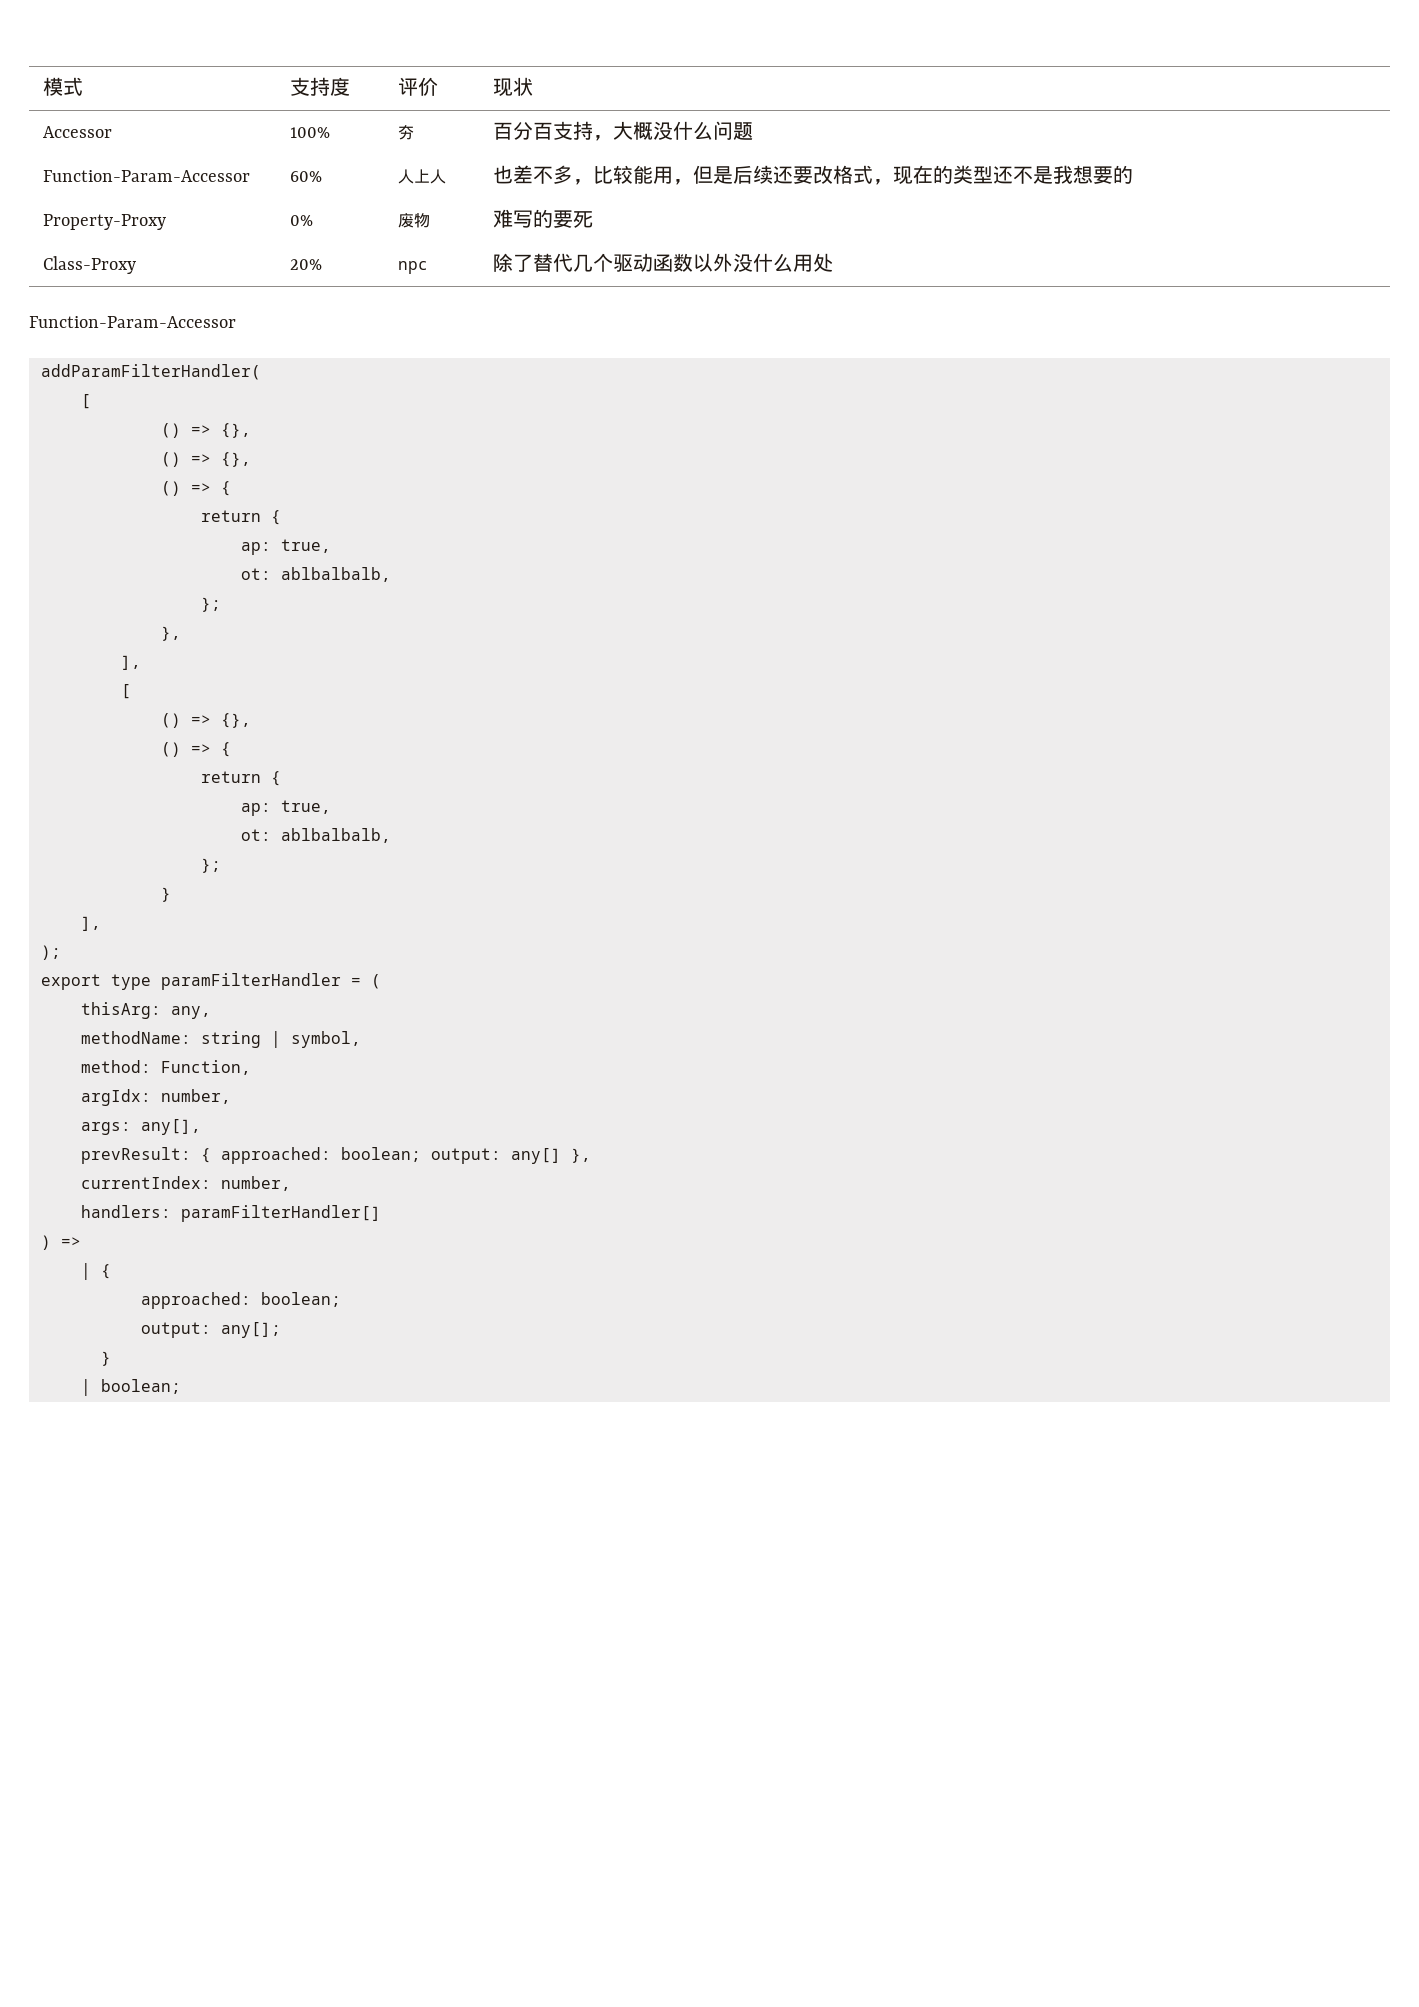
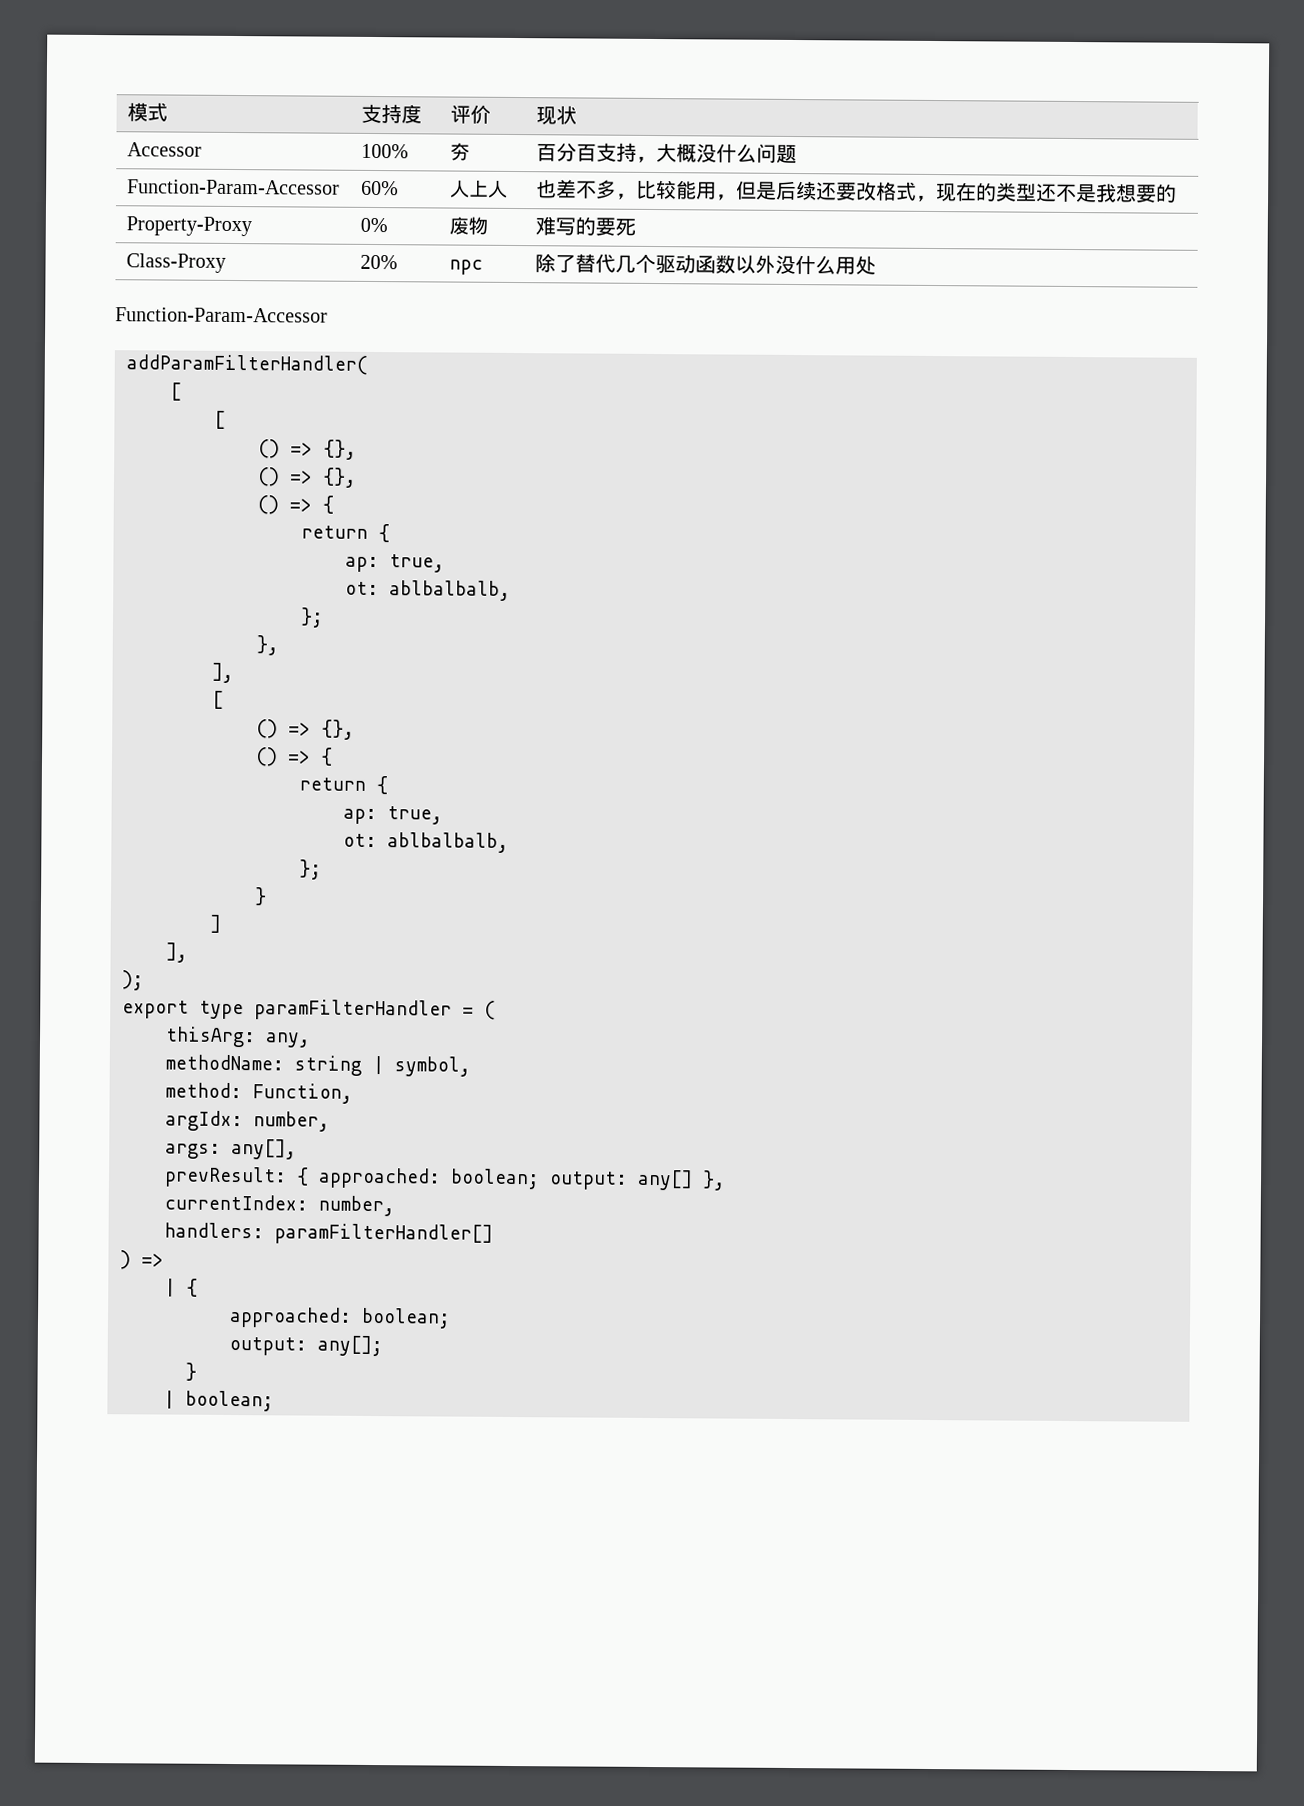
(91, 401) none -> [214,410,226,429] // [
(171, 894) none -> [210,914,221,933] // ]

